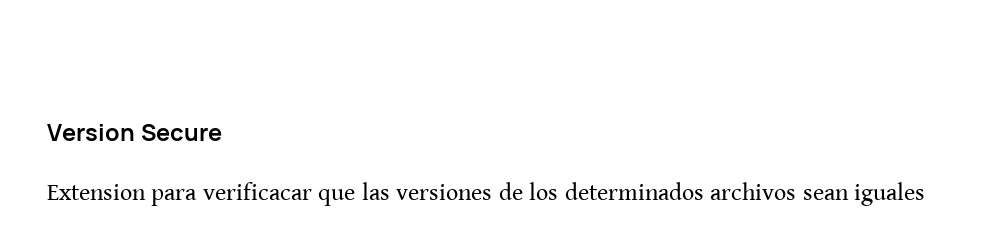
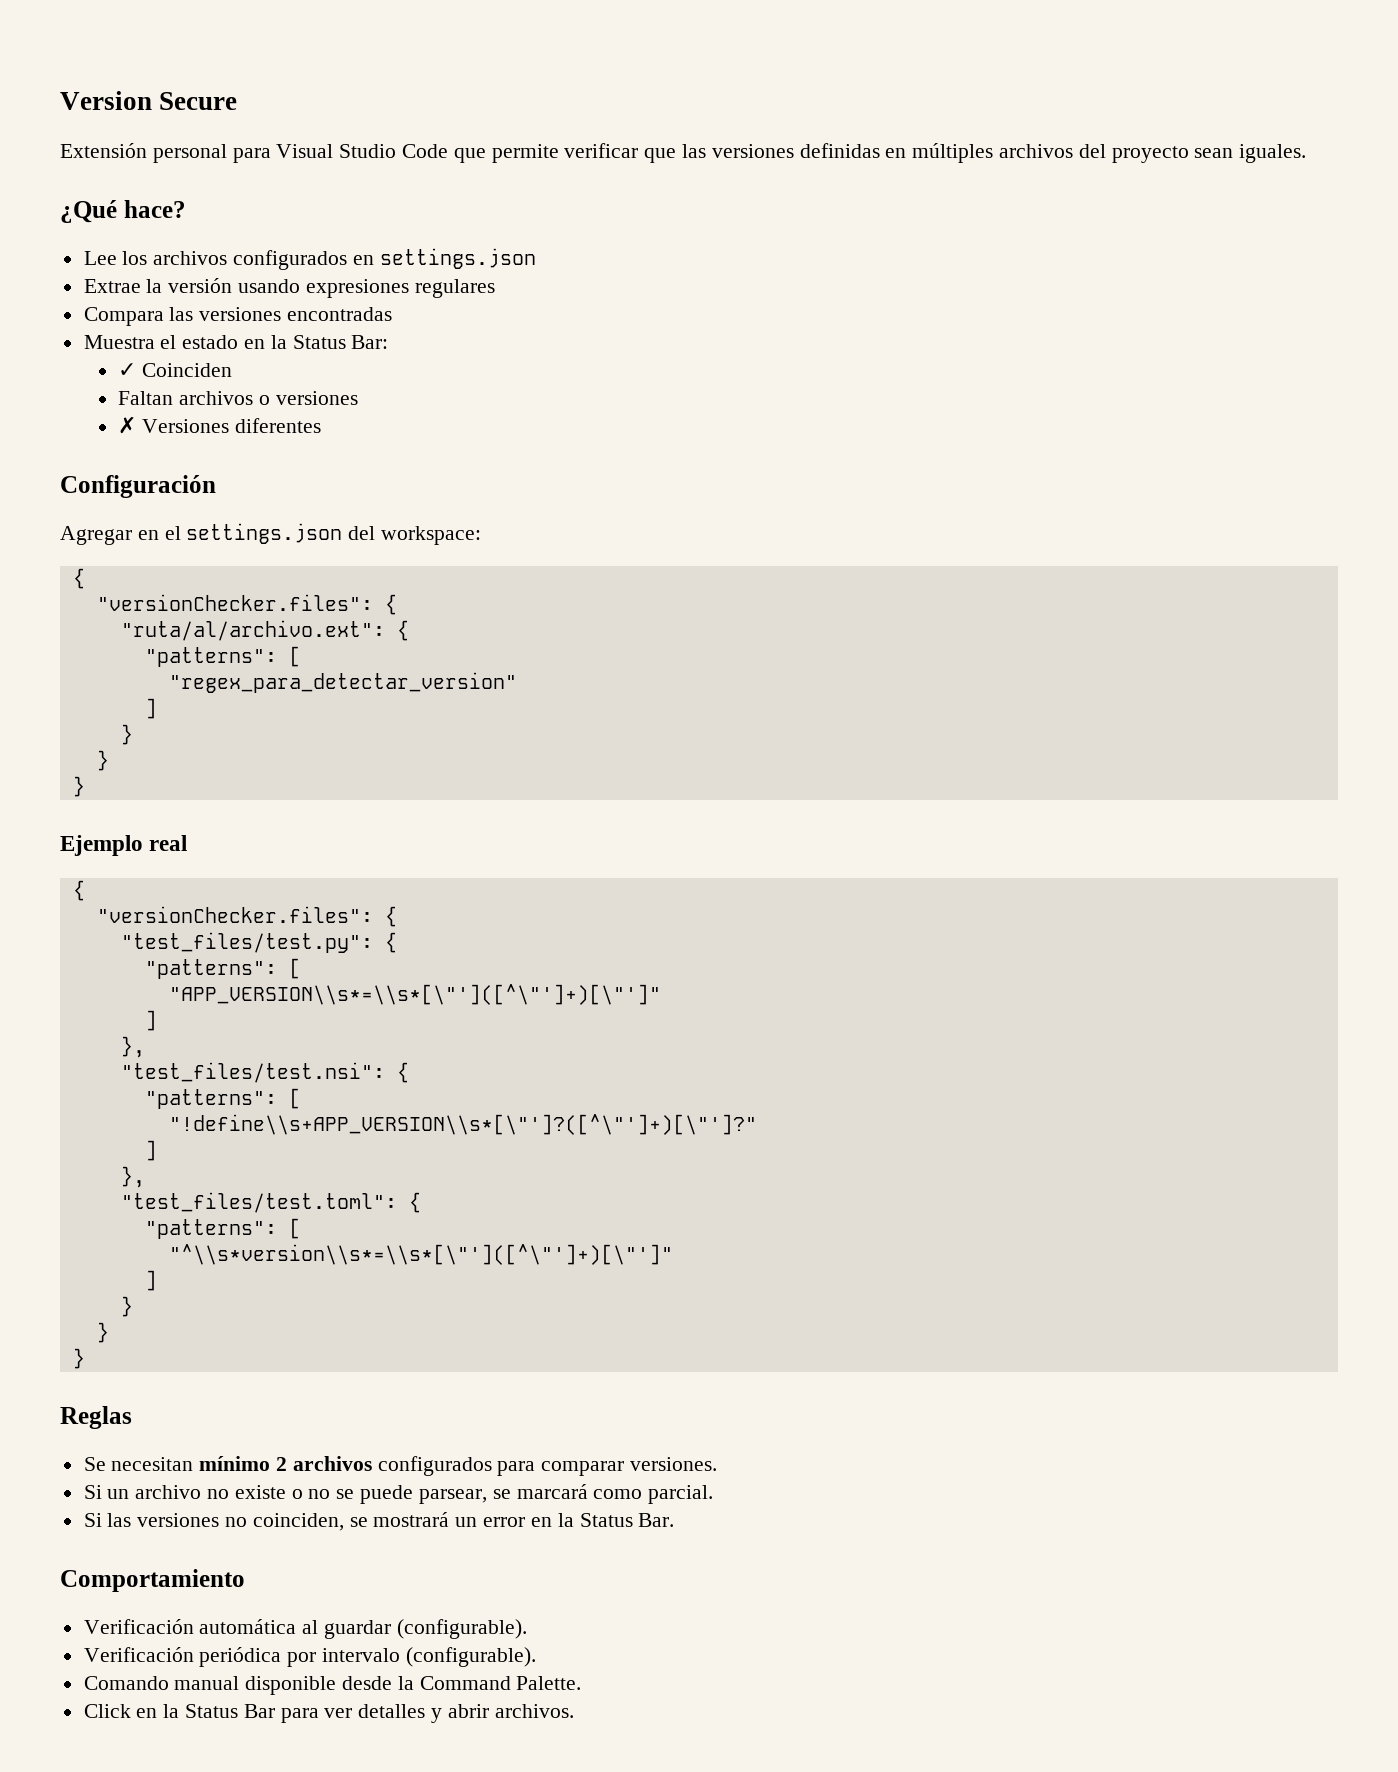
[47,182,926,206] Extension para verificacar que las versiones de los determinados archivos sean iguales -> [60,143,1307,163] [60,200,186,223] [83,248,536,270] [83,278,495,298] [83,307,393,326] [83,335,389,349] [118,363,233,377] [118,391,358,405] [118,416,321,434] [60,475,216,498] [60,523,482,545] [72,568,85,589] [96,594,397,615] [120,620,409,641] [144,646,301,667] [168,672,517,693] [144,698,157,719] [120,724,133,745] [96,750,109,771] [72,776,85,797] [60,835,188,856] [72,880,85,901] [96,906,397,927] [120,932,397,953] [144,958,301,979] [168,984,661,1005] [144,1010,157,1031] [120,1036,145,1058] [120,1062,409,1083] [144,1088,301,1109] [168,1114,757,1135] [144,1140,157,1161] [120,1166,145,1188] [120,1192,421,1213] [144,1218,301,1239] [168,1244,673,1265] [144,1270,157,1291] [120,1296,133,1317] [96,1322,109,1343] [72,1348,85,1369] [60,1406,132,1429] [83,1456,718,1476] [83,1484,714,1504] [83,1512,675,1531] [60,1569,245,1592] [83,1619,527,1639] [83,1647,536,1667] [83,1676,582,1695] [83,1704,574,1723] Extensión personal para Visual Studio Code que permite verificar que las versiones definidas en múltiples archivos del proyecto sean iguales. // ¿Qué hace? // Lee los archivos configurados en settings.json // Extrae la versión usando expresiones regulares // Compara las versiones encontradas // Muestra el estado en la Status Bar: // ✓ Coinciden // Faltan archivos o versiones // ✗ Versiones diferentes // Configuración // Agregar en el settings.json del workspace: // { // "versionChecker.files": { // "ruta/al/archivo.ext": { // "patterns": [ // "regex_para_detectar_version" // ] // } // } // } // Ejemplo real // { // "versionChecker.files": { // "test_files/test.py": { // "patterns": [ // "APP_VERSION\\s*=\\s*[\"']([^\"']+)[\"']" // ] // }, // "test_files/test.nsi": { // "patterns": [ // "!define\\s+APP_VERSION\\s*[\"']?([^\"']+)[\"']?" // ] // }, // "test_files/test.toml": { // "patterns": [ // "^\\s*version\\s*=\\s*[\"']([^\"']+)[\"']" // ] // } // } // } // Reglas // Se necesitan mínimo 2 archivos configurados para comparar versiones. // Si un archivo no existe o no se puede parsear, se marcará como parcial. // Si las versiones no coinciden, se mostrará un error en la Status Bar. // Comportamiento // Verificación automática al guardar (configurable). // Verificación periódica por intervalo (configurable). // Comando manual disponible desde la Command Palette. // Click en la Status Bar para ver detalles y abrir archivos.

